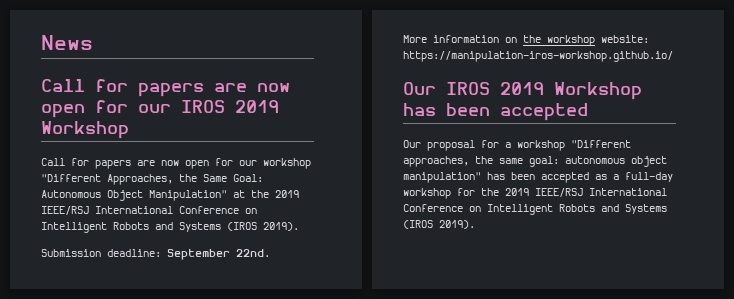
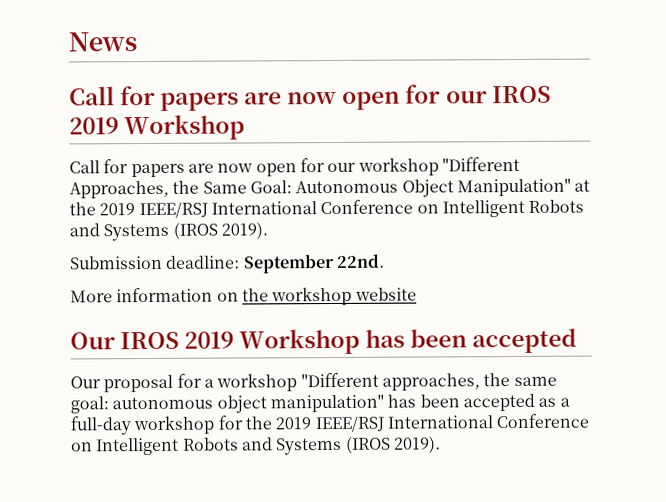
[601,35,649,43] [403,51,673,62] website: https://manipulation-iros-workshop.github.io/ -> [354,287,417,301] website

